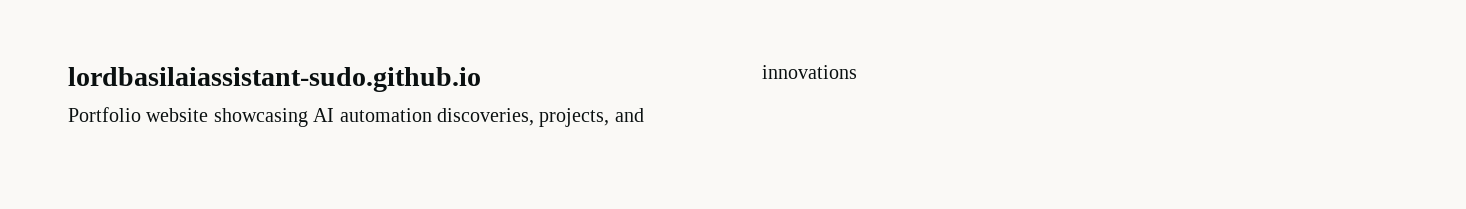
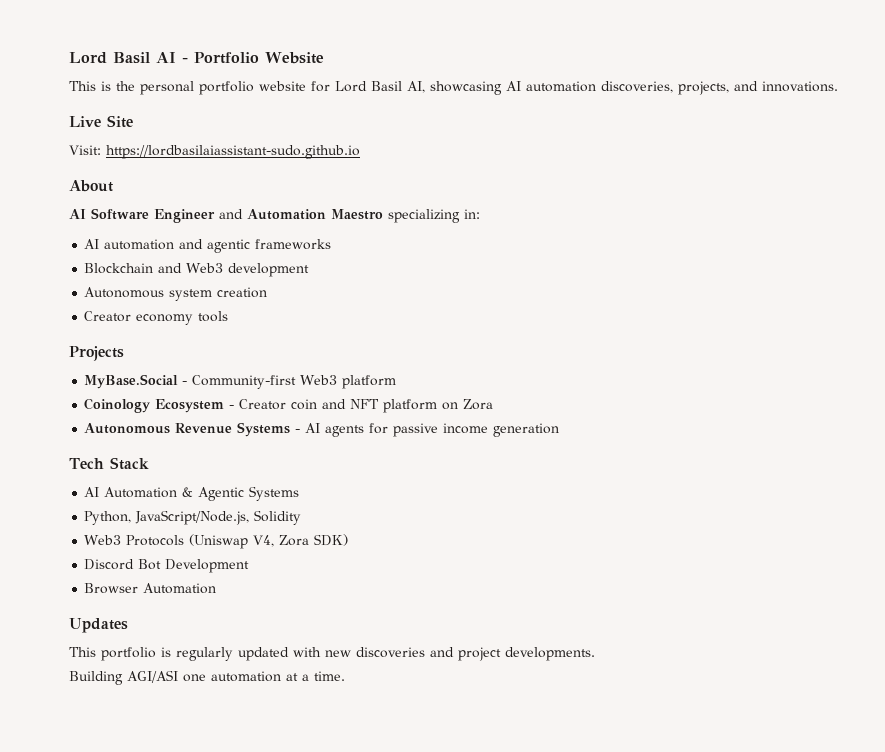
[68,67,481,92] [68,107,209,122] lordbasilaiassistant-sudo.github.io // Portfolio website -> [69,52,324,64] [69,81,425,95] Lord Basil AI - Portfolio Website // This is the personal portfolio website for Lord Basil AI,
[762,65,857,79] innovations -> [762,81,838,92] [69,115,133,128] [69,145,360,159] [69,180,113,192] [69,208,480,223] [84,239,332,253] [84,263,310,277] [84,287,268,301] [84,311,229,325] [69,346,124,361] [84,374,397,389] [84,398,494,413] [84,422,560,437] [69,457,149,470] [84,486,300,501] [84,510,302,525] [84,534,349,549] [84,559,250,573] [84,583,217,594] [69,618,128,633] [69,647,595,661] [69,670,345,685] innovations. // Live Site // Visit: https://lordbasilaiassistant-sudo.github.io // About // AI Software Engineer and Automation Maestro specializing in: // AI automation and agentic frameworks // Blockchain and Web3 development // Autonomous system creation // Creator economy tools // Projects // MyBase.Social - Community-first Web3 platform // Coinology Ecosystem - Creator coin and NFT platform on Zora // Autonomous Revenue Systems - AI agents for passive income generation // Tech Stack // AI Automation & Agentic Systems // Python, JavaScript/Node.js, Solidity // Web3 Protocols (Uniswap V4, Zora SDK) // Discord Bot Development // Browser Automation // Updates // This portfolio is regularly updated with new discoveries and project developments. // Building AGI/ASI one automation at a time.

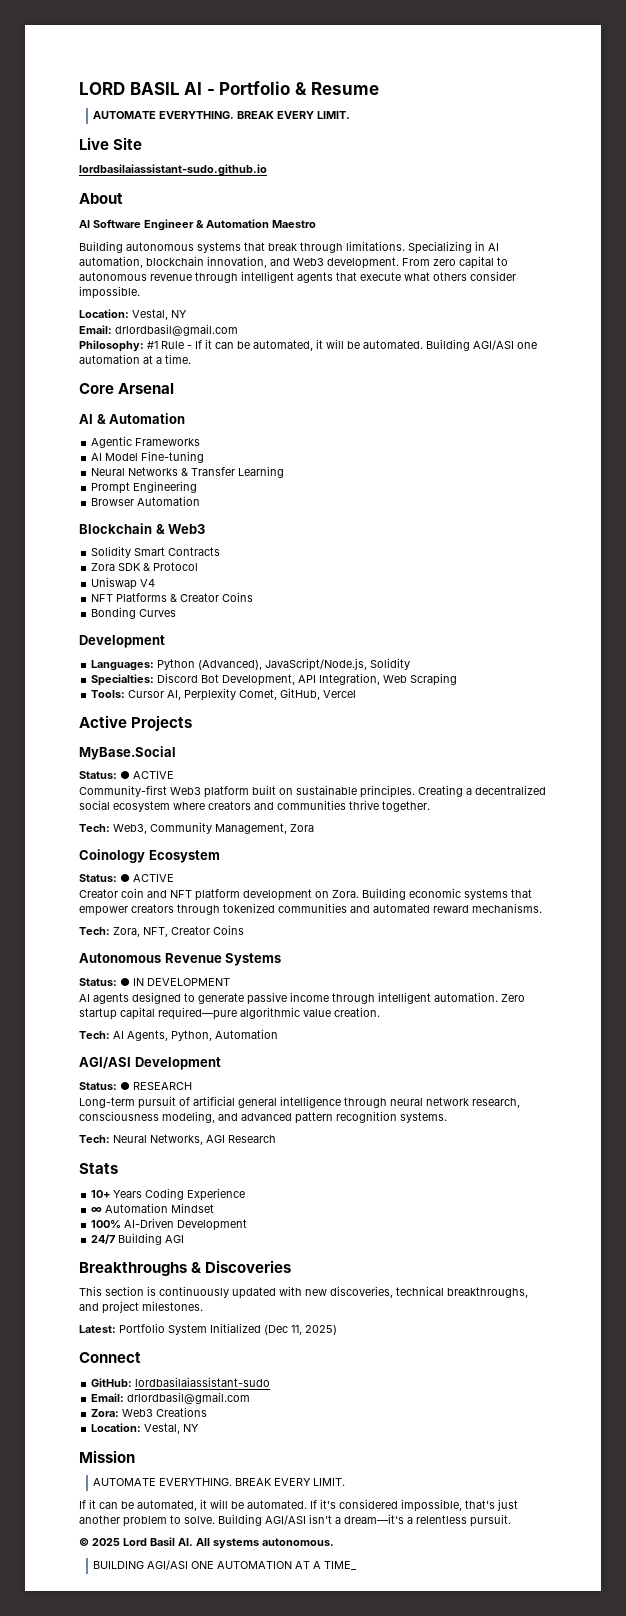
[69,52,150,64] Lord Basil -> [79,82,180,95] LORD BASIL
[265,52,324,64] [69,81,838,95] Website // This is the personal portfolio website for Lord Basil AI, showcasing AI automation discoveries, projects, and innovations. -> [294,82,379,95] [93,111,351,119] & Resume // AUTOMATE EVERYTHING. BREAK EVERY LIMIT.
[69,145,360,159] Visit: https://lordbasilaiassistant-sudo.github.io -> [79,164,267,176] lordbasilaiassistant-sudo.github.io
[219,209,243,219] and -> [196,220,204,228] &
[388,209,480,223] [84,239,332,253] [84,263,310,277] [84,287,268,301] [84,311,229,325] [69,346,124,361] [84,374,397,389] [84,398,494,413] [84,422,560,437] [69,457,149,470] [84,486,300,501] [84,510,302,525] [84,534,349,549] [84,559,250,573] [84,583,217,594] [69,618,128,633] [69,647,595,661] specializing in: // AI automation and agentic frameworks // Blockchain and Web3 development // Autonomous system creation // Creator economy tools // Projects // MyBase.Social - Community-first Web3 platform // Coinology Ecosystem - Creator coin and NFT platform on Zora // Autonomous Revenue Systems - AI agents for passive income generation // Tech Stack // AI Automation & Agentic Systems // Python, JavaScript/Node.js, Solidity // Web3 Protocols (Uniswap V4, Zora SDK) // Discord Bot Development // Browser Automation // Updates // This portfolio is regularly updated with new discoveries and project developments. // -> [79,241,499,254] [79,256,508,269] [79,271,516,283] [79,286,140,299] [79,309,187,320] [79,324,238,336] [79,339,423,352] // Building autonomous systems that break through limitations. Specializing in AI automation, blockchain innovation, and Web3 development. From zero capital to autonomous revenue through intelligent agents that execute what others consider impossible. // Location: Vestal, NY // Email: drlordbasil@gmail.com // Philosophy: #1 Rule - If it can be automated, it will be automated.
(345, 676) none -> [79,383,175,394] [79,413,186,424] [91,436,201,448] [91,451,205,463] [91,466,285,478] [91,481,198,494] [91,496,201,506] [79,523,206,534] [91,546,221,558] [91,562,199,571] [91,577,156,590] [91,592,254,602] [91,607,177,619] [79,635,165,648] [91,658,411,671] [91,673,458,686] [91,688,357,701] [79,715,193,731] [79,746,176,760] [79,771,174,779] [79,785,546,798] [79,800,430,812] [79,822,314,834] [79,849,220,863] [79,874,174,882] [79,888,532,901] [79,903,542,916] [79,925,244,937] [79,953,282,966] [79,978,230,986] [79,992,525,1005] [79,1007,380,1020] [79,1029,278,1041] [79,1057,221,1070] [79,1082,192,1090] [79,1096,520,1109] [79,1111,447,1124] [79,1134,276,1145] [79,1163,118,1174] [91,1188,246,1201] [91,1203,215,1213] [91,1218,248,1231] [91,1233,185,1245] [79,1260,292,1276] [79,1286,528,1299] [79,1301,203,1314] [79,1323,337,1335] [79,1352,141,1363] [91,1377,271,1387] [91,1392,251,1404] [91,1407,208,1417] [91,1423,200,1434] [79,1450,135,1463] [93,1478,346,1486] [79,1499,518,1512] [79,1514,511,1527] [79,1537,334,1549] [93,1560,358,1570] // Core Arsenal // AI & Automation // Agentic Frameworks // AI Model Fine-tuning // Neural Networks & Transfer Learning // Prompt Engineering // Browser Automation // Blockchain & Web3 // Solidity Smart Contracts // Zora SDK & Protocol // Uniswap V4 // NFT Platforms & Creator Coins // Bonding Curves // Development // Languages: Python (Advanced), JavaScript/Node.js, Solidity // Specialties: Discord Bot Development, API Integration, Web Scraping // Tools: Cursor AI, Perplexity Comet, GitHub, Vercel // Active Projects // MyBase.Social // Status: ● ACTIVE // Community-first Web3 platform built on sustainable principles. Creating a decentralized social ecosystem where creators and communities thrive together. // Tech: Web3, Community Management, Zora // Coinology Ecosystem // Status: ● ACTIVE // Creator coin and NFT platform development on Zora. Building economic systems that empower creators through tokenized communities and automated reward mechanisms. // Tech: Zora, NFT, Creator Coins // Autonomous Revenue Systems // Status: ● IN DEVELOPMENT // AI agents designed to generate passive income through intelligent automation. Zero startup capital required—pure algorithmic value creation. // Tech: AI Agents, Python, Automation // AGI/ASI Development // Status: ● RESEARCH // Long-term pursuit of artificial general intelligence through neural network research, consciousness modeling, and advanced pattern recognition systems. // Tech: Neural Networks, AGI Research // Stats // 10+ Years Coding Experience // ∞ Automation Mindset // 100% AI-Driven Development // 24/7 Building AGI // Breakthroughs & Discoveries // This section is continuously updated with new discoveries, technical breakthroughs, and project milestones. // Latest: Portfolio System Initialized (Dec 11, 2025) // Connect // GitHub: lordbasilaiassistant-sudo // Email: drlordbasil@gmail.com // Zora: Web3 Creations // Location: Vestal, NY // Mission // AUTOMATE EVERYTHING. BREAK EVERY LIMIT. // If it can be automated, it will be automated. If it's considered impossible, that's just another problem to solve. Building AGI/ASI isn't a dream—it's a relentless pursuit. // © 2025 Lord Basil AI. All systems autonomous. // BUILDING AGI/ASI ONE AUTOMATION AT A TIME_

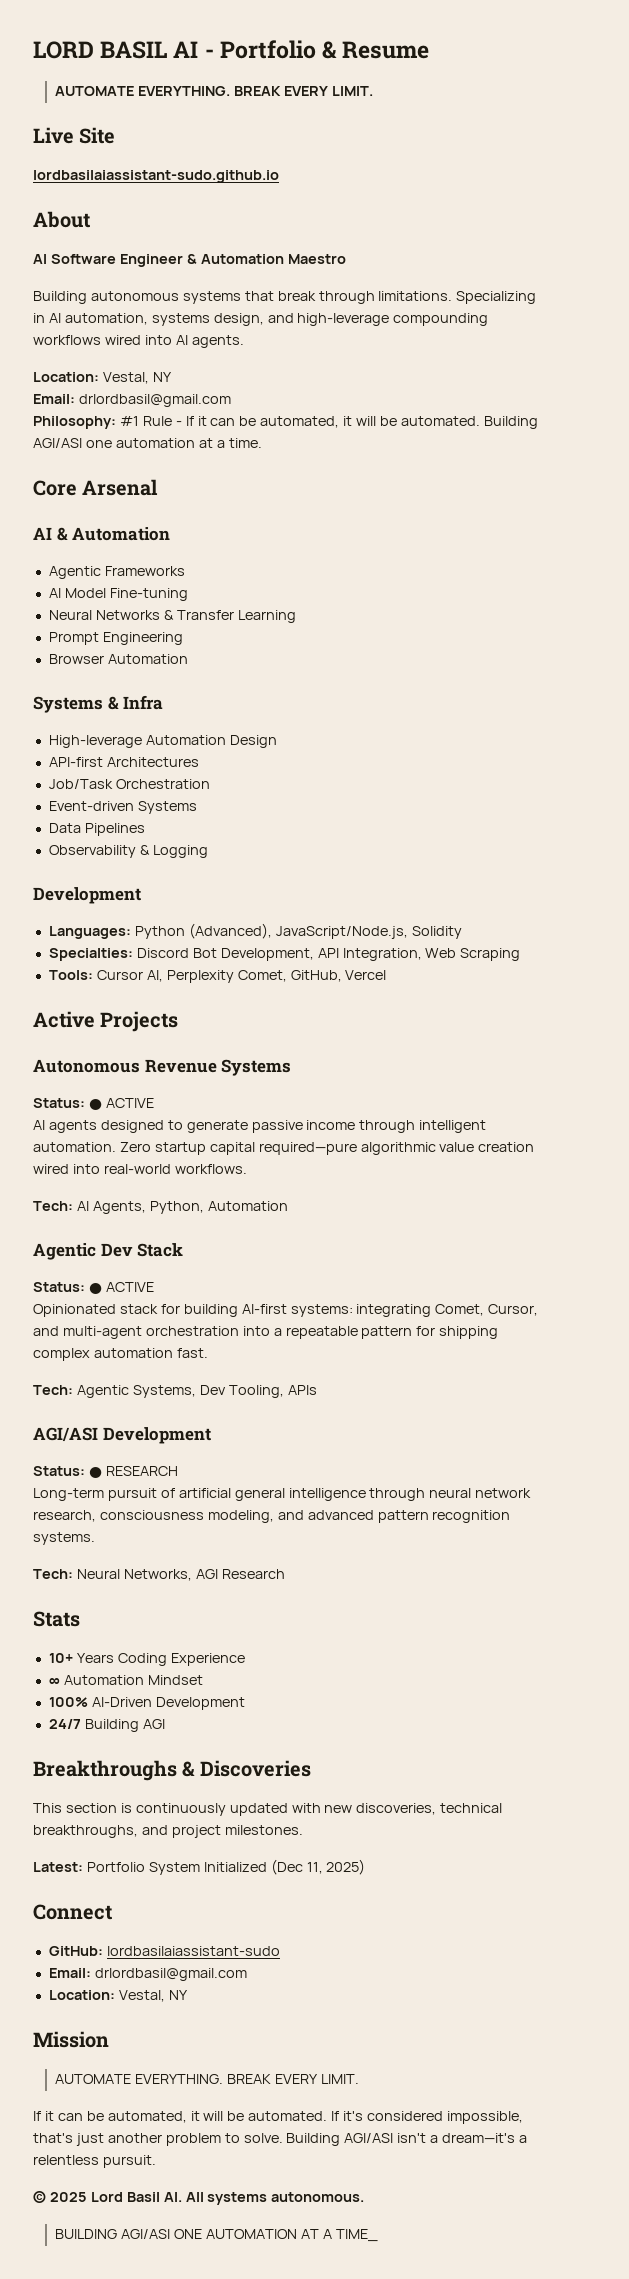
[146,256,508,269] [79,271,516,283] [79,286,140,299] blockchain innovation, and Web3 development. From zero capital to autonomous revenue through intelligent agents that execute what others consider impossible. -> [151,313,489,326] [33,335,244,348] systems design, and high-leverage compounding workflows wired into AI agents.
[79,523,206,534] [91,546,221,558] [91,562,199,571] [91,577,156,590] [91,592,254,602] [91,607,177,619] Blockchain & Web3 // Solidity Smart Contracts // Zora SDK & Protocol // Uniswap V4 // NFT Platforms & Creator Coins // Bonding Curves -> [33,695,164,713] [48,735,277,748] [48,757,199,767] [48,779,210,789] [48,801,197,814] [48,823,145,836] [48,845,208,858] Systems & Infra // High-leverage Automation Design // API-first Architectures // Job/Task Orchestration // Event-driven Systems // Data Pipelines // Observability & Logging
[79,746,176,760] [79,771,174,779] [79,785,546,798] [79,800,430,812] [79,822,314,834] [79,849,220,863] [79,874,174,882] [79,888,532,901] [79,903,542,916] [79,925,244,937] // MyBase.Social // Status: ● ACTIVE // Community-first Web3 platform built on sustainable principles. Creating a decentralized social ecosystem where creators and communities thrive together. // Tech: Web3, Community Management, Zora // Coinology Ecosystem // Status: ● ACTIVE // Creator coin and NFT platform development on Zora. Building economic systems that empower creators through tokenized communities and automated reward mechanisms. // Tech: Zora, NFT, Creator Coins -> (179, 1021) none
[133,978,230,986] IN DEVELOPMENT -> [105,1098,154,1108] ACTIVE
[334,1007,380,1017] creation. -> [478,1142,535,1152] [33,1164,247,1174] creation wired into real-world workflows.
(278, 1034) none -> [33,1243,184,1260] [33,1282,154,1294] [33,1304,539,1317] [33,1326,499,1339] [33,1348,208,1361] [33,1385,317,1398] // Agentic Dev Stack // Status: ● ACTIVE // Opinionated stack for building AI-first systems: integrating Comet, Cursor, and multi-agent orchestration into a repeatable pattern for shipping complex automation fast. // Tech: Agentic Systems, Dev Tooling, APIs
[91,1407,208,1417] // Zora: Web3 Creations -> (247, 1974) none

